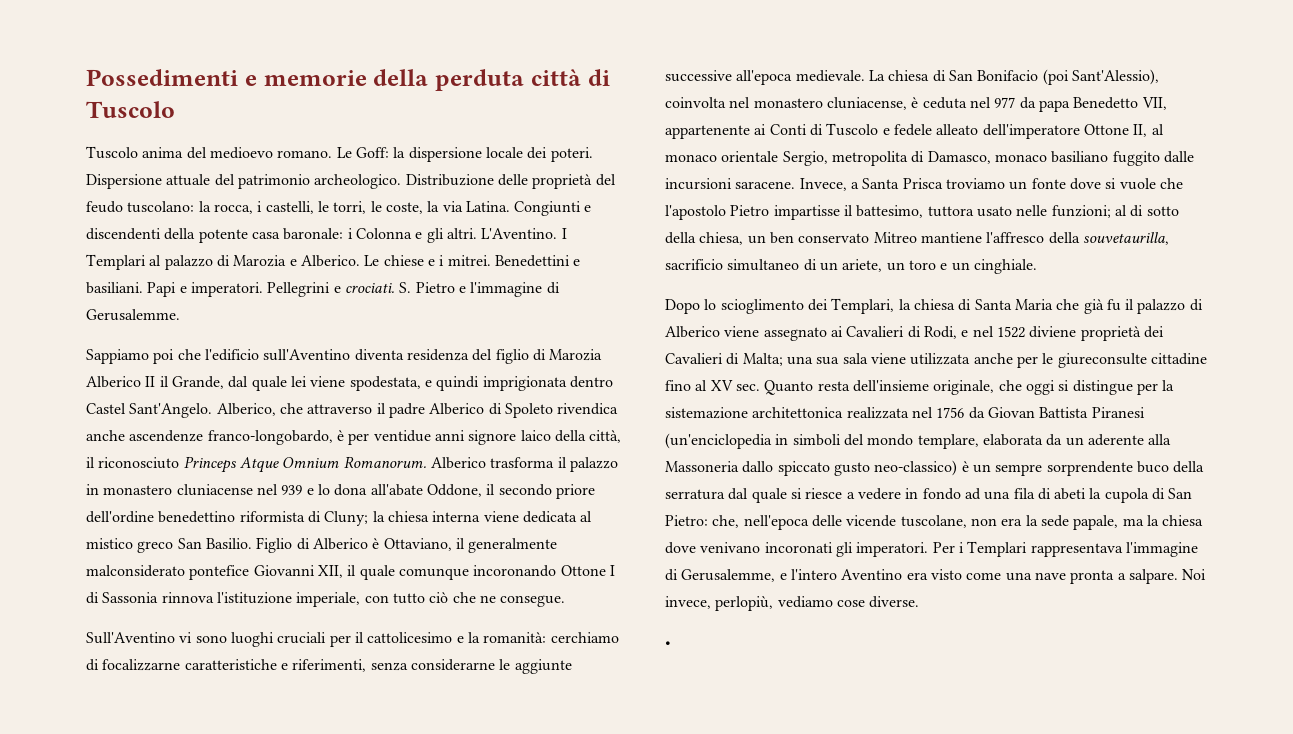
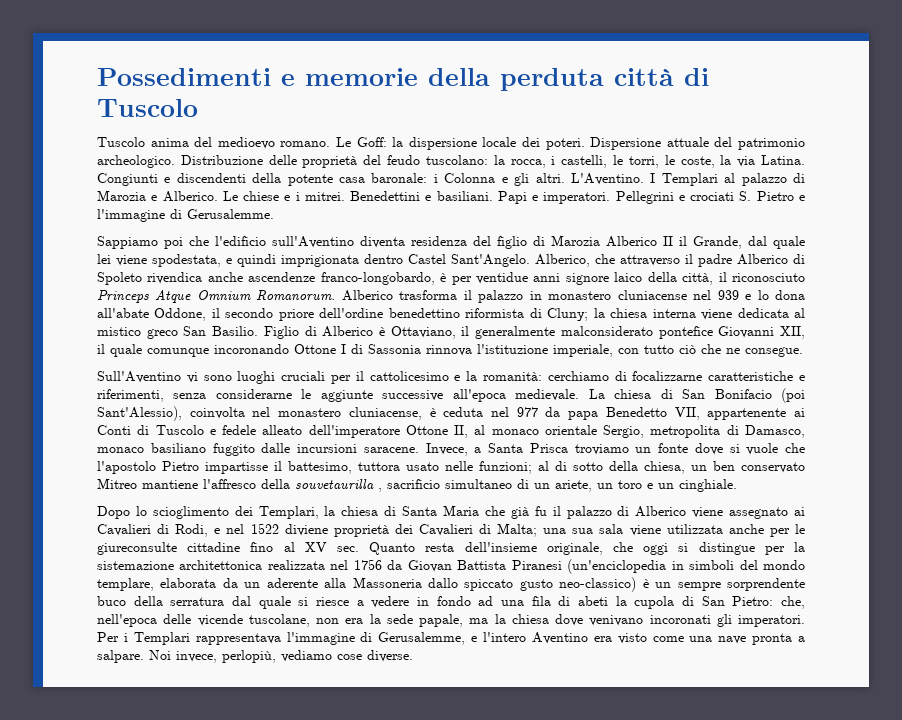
[344,283,395,293] crociati. -> [690,192,735,201] crociati
[1082,232,1169,245] souvetaurilla, -> [295,479,382,492] souvetaurilla ,
[665,641,671,647] // • -> (413, 656) none

